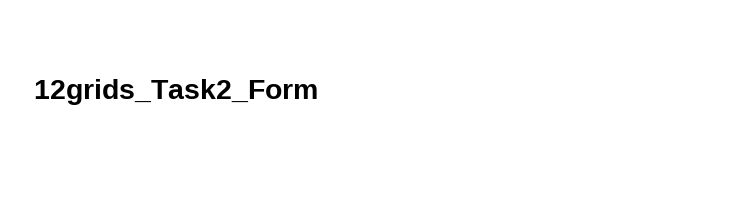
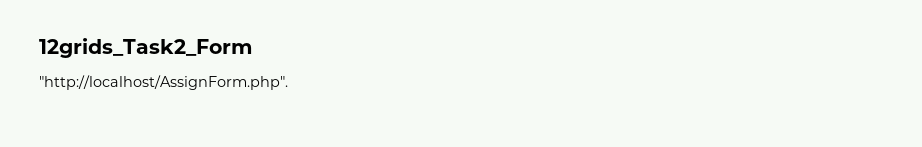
(318, 92) none -> [39,75,288,90] // "http://localhost/AssignForm.php".

